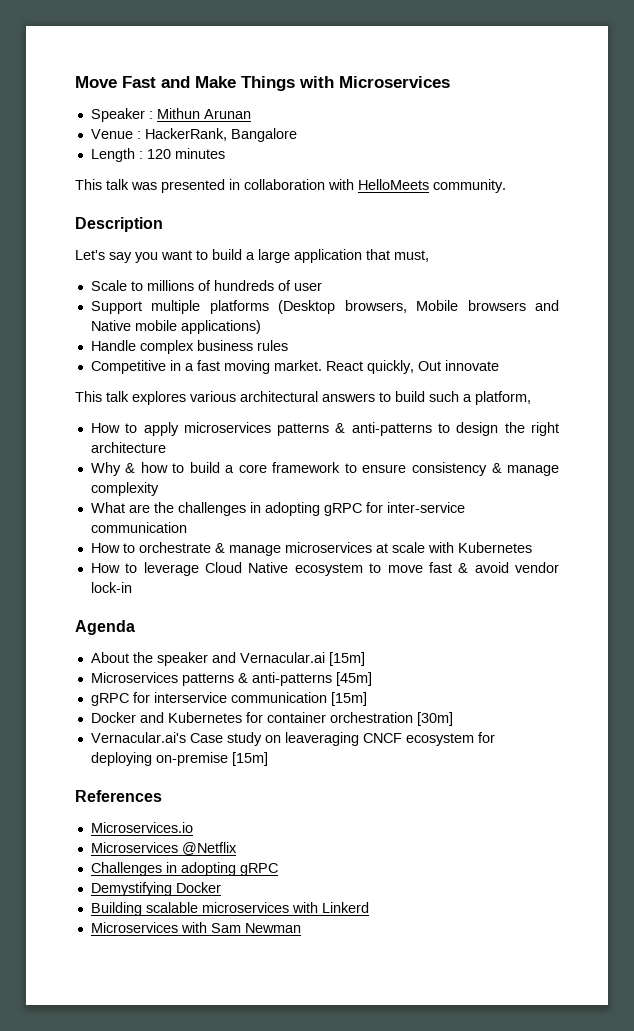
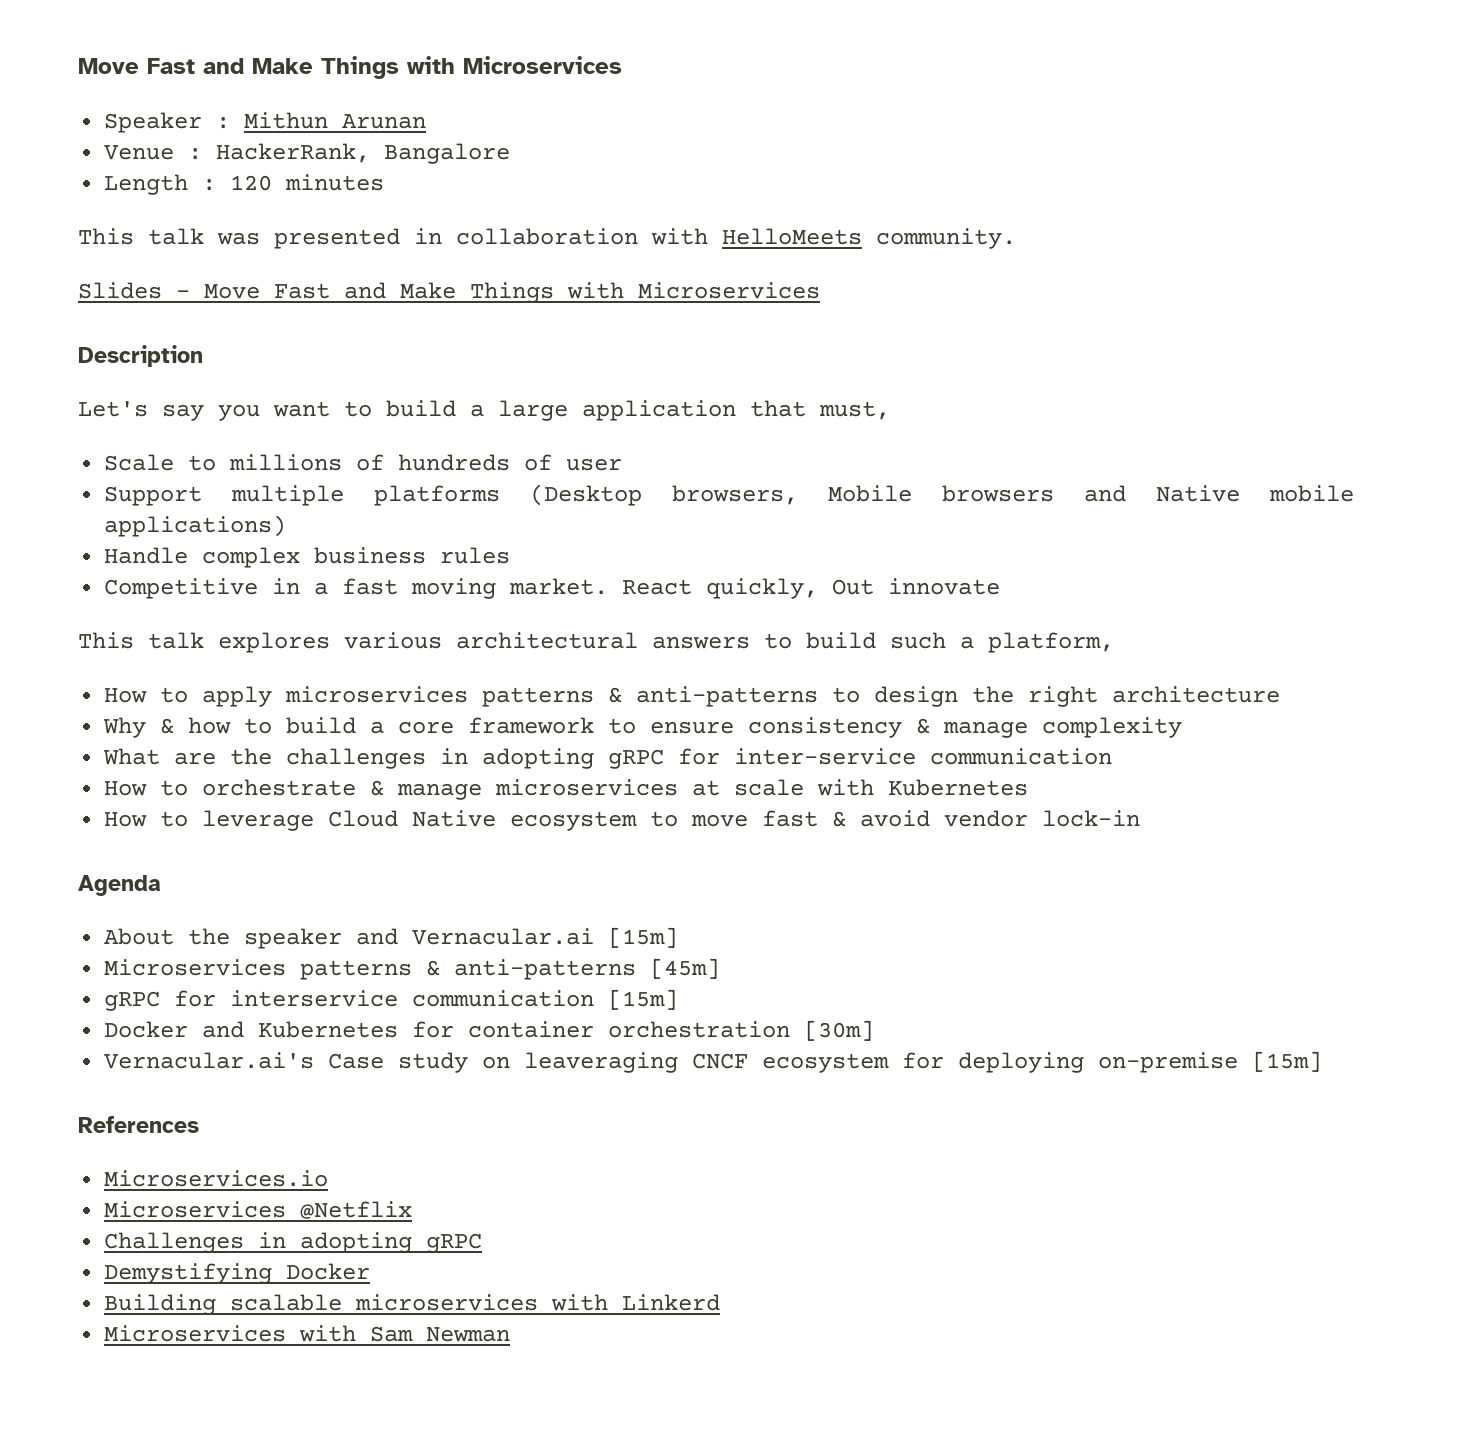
(506, 186) none -> [78,282,820,303] // Slides - Move Fast and Make Things with Microservices

